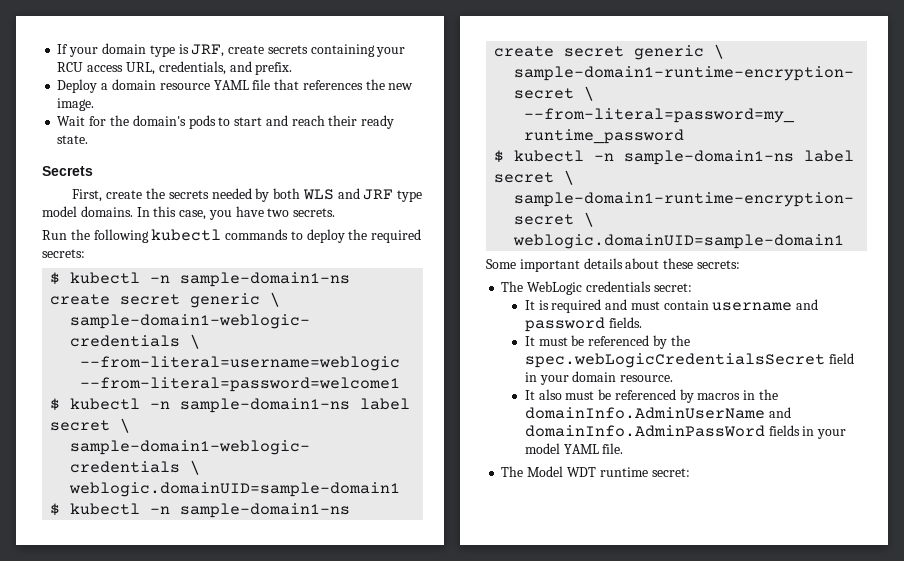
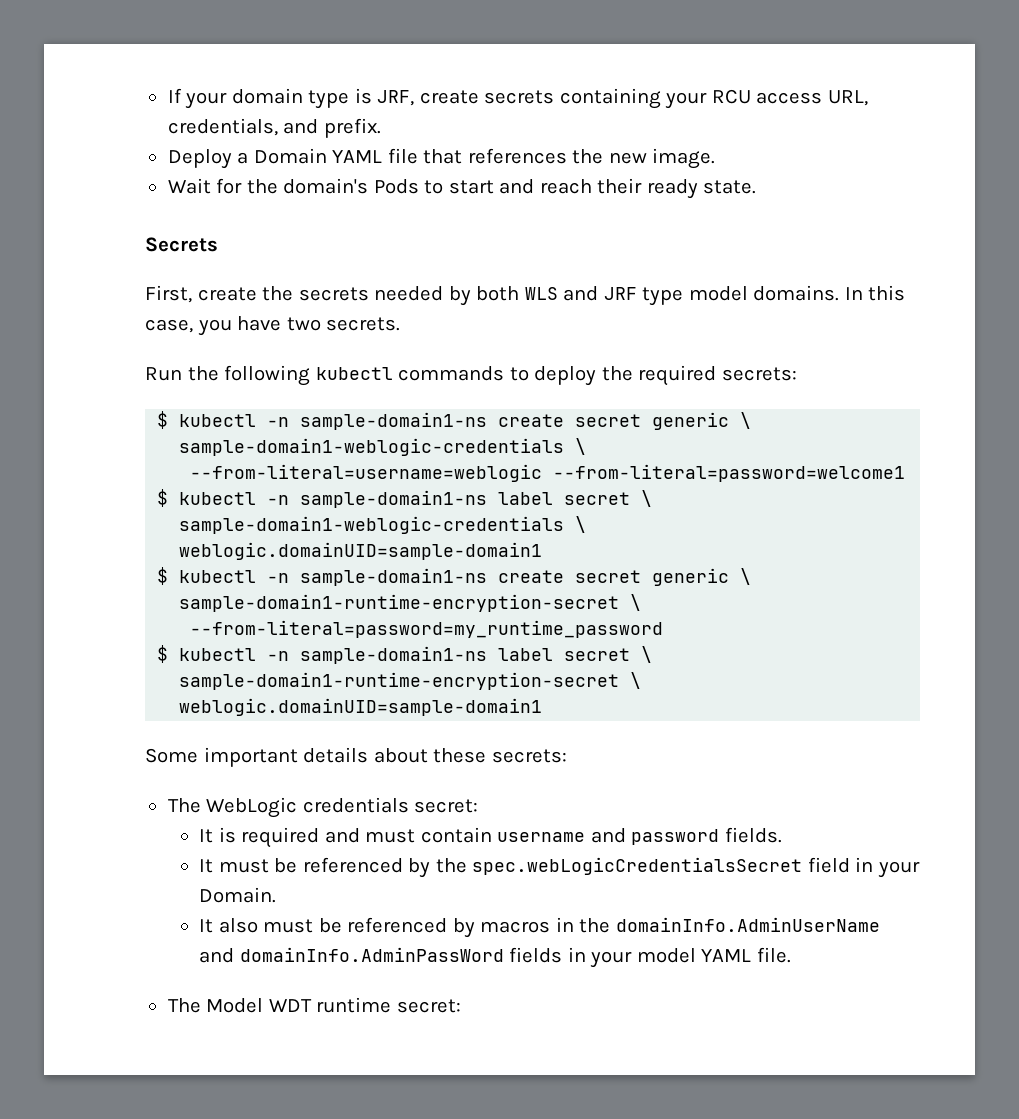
[111,79,210,90] domain resource -> [253,148,327,164] Domain
[188,115,216,129] pods -> [373,179,419,194] Pods
[572,371,674,382] domain resource. -> [199,887,277,903] Domain.

